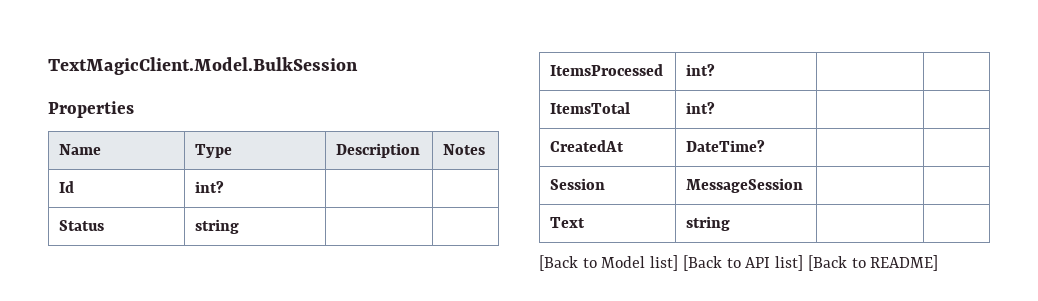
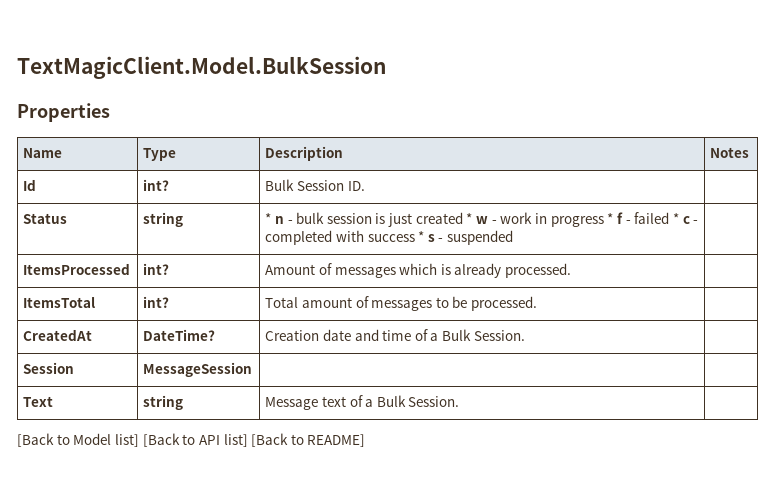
(224, 187) none -> [265,179,365,191] Bulk Session ID.
[549,64,663,76] [685,64,715,76] [549,102,630,114] [685,102,715,114] [549,140,624,152] [685,140,765,152] [549,178,605,190] [685,178,803,193] [549,217,585,228] [685,216,730,231] | // ItemsProcessed | int? | | // ItemsTotal | int? | | // CreatedAt | DateTime? | | // Session | MessageSession | | // Text | string | -> [265,212,699,227] [265,230,514,245] [23,263,131,275] [143,263,170,275] [265,263,572,278] [23,297,96,308] [143,296,170,308] [265,296,538,311] [23,329,93,341] [143,329,216,341] [265,329,525,341] [23,362,75,374] [143,362,253,377] [23,396,54,407] [143,395,184,410] [265,395,460,410] * n - bulk session is just created * w - work in progress * f - failed * c - completed with success * s - suspended | // ItemsProcessed | int? | Amount of messages which is already processed. | // ItemsTotal | int? | Total amount of messages to be processed. | // CreatedAt | DateTime? | Creation date and time of a Bulk Session. | // Session | MessageSession | | // Text | string | Message text of a Bulk Session.

